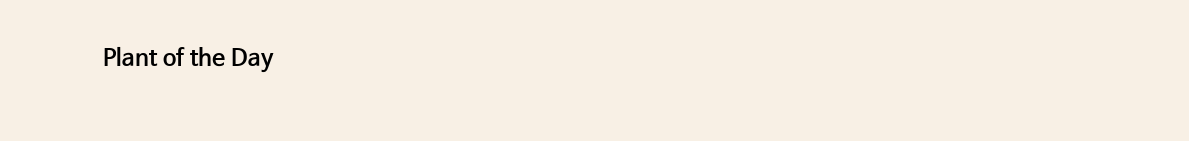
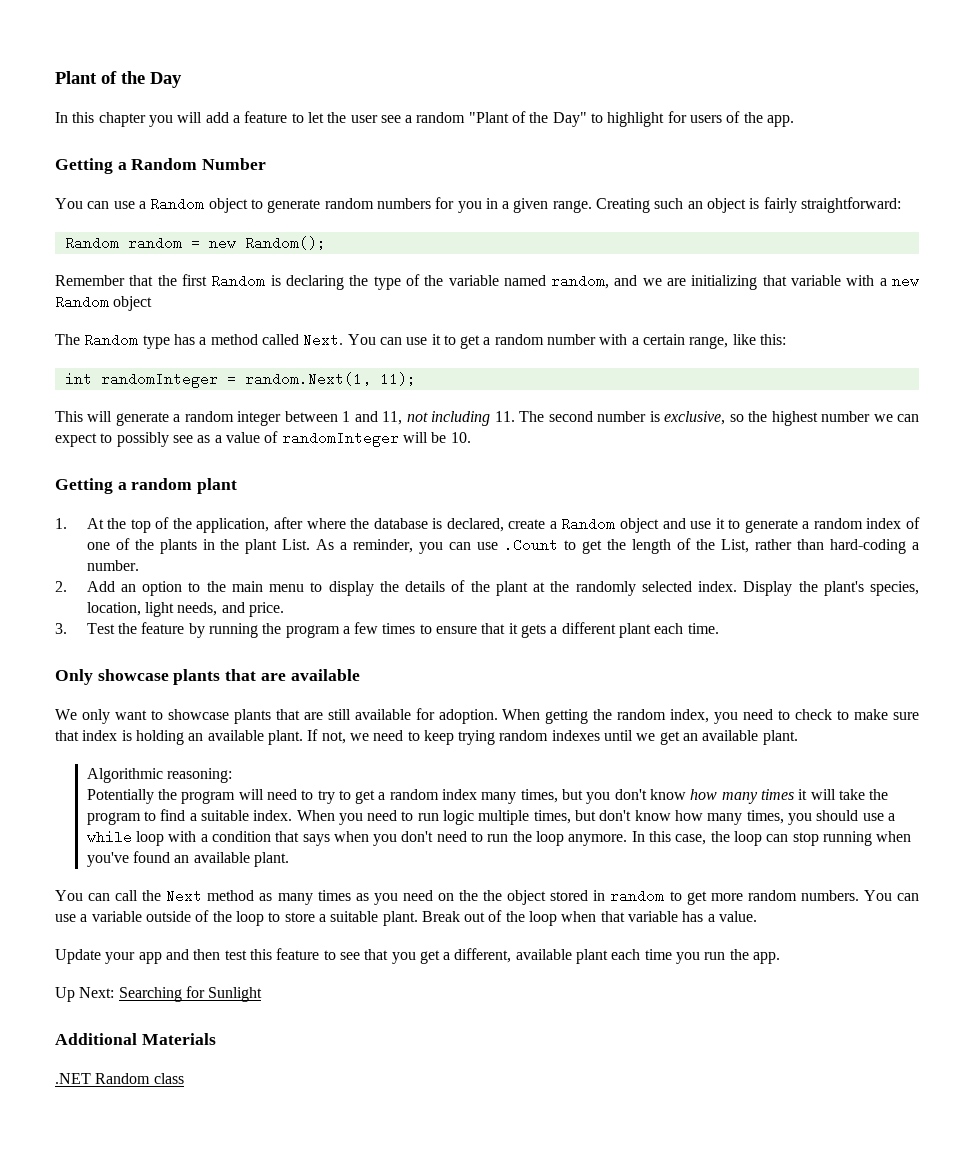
(275, 60) none -> [55,111,795,127] [55,158,267,174] [55,197,902,213] [64,236,326,250] [55,274,920,290] [55,295,153,311] [55,333,787,349] [64,372,416,388] [55,411,919,426] [55,431,471,447] [55,478,238,494] [55,517,920,533] [86,538,920,554] [86,560,139,571] [55,580,920,596] [86,602,284,617] [55,622,719,638] [55,669,360,685] [55,708,919,724] [55,729,798,745] [86,768,232,783] [86,789,889,804] [86,809,895,825] [86,830,912,846] [86,851,289,867] [55,889,920,905] [55,910,758,926] [55,948,781,964] [55,986,263,1002] [55,1033,216,1045] [55,1073,184,1084] // In this chapter you will add a feature to let the user see a random "Plant of the Day" to highlight for users of the app. // Getting a Random Number // You can use a Random object to generate random numbers for you in a given range. Creating such an object is fairly straightforward: // Random random = new Random(); // Remember that the first Random is declaring the type of the variable named random, and we are initializing that variable with a new Random object // The Random type has a method called Next. You can use it to get a random number with a certain range, like this: // int randomInteger = random.Next(1, 11); // This will generate a random integer between 1 and 11, not including 11. The second number is exclusive, so the highest number we can expect to possibly see as a value of randomInteger will be 10. // Getting a random plant // 1. At the top of the application, after where the database is declared, create a Random object and use it to generate a random index of one of the plants in the plant List. As a reminder, you can use .Count to get the length of the List, rather than hard-coding a number. // 2. Add an option to the main menu to display the details of the plant at the randomly selected index. Display the plant's species, location, light needs, and price. // 3. Test the feature by running the program a few times to ensure that it gets a different plant each time. // Only showcase plants that are available // We only want to showcase plants that are still available for adoption. When getting the random index, you need to check to make sure that index is holding an available plant. If not, we need to keep trying random indexes until we get an available plant. // Algorithmic reasoning: // Potentially the program will need to try to get a random index many times, but you don't know how many times it will take the program to find a suitable index. When you need to run logic multiple times, but don't know how many times, you should use a while loop with a condition that says when you don't need to run the loop anymore. In this case, the loop can stop running when you've found an available plant. // You can call the Next method as many times as you need on the the object stored in random to get more random numbers. You can use a variable outside of the loop to store a suitable plant. Break out of the loop when that variable has a value. // Update your app and then test this feature to see that you get a different, available plant each time you run the app. // Up Next: Searching for Sunlight // Additional Materials // .NET Random class

